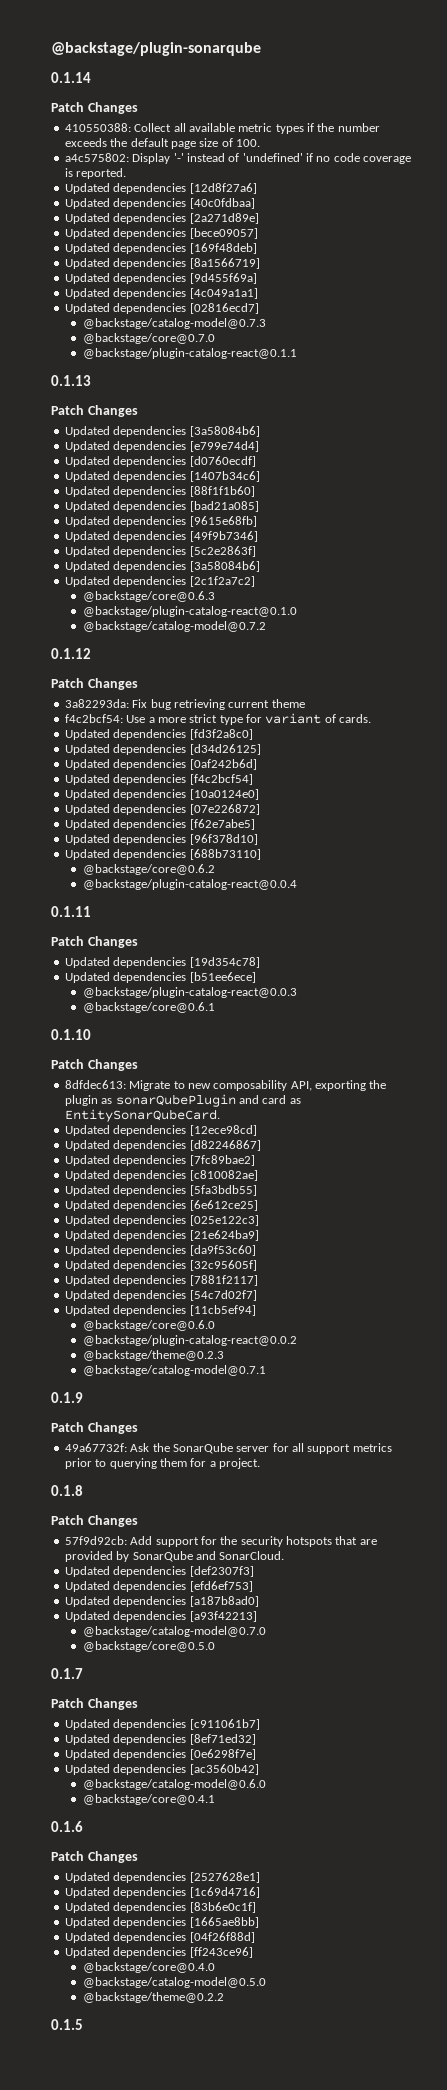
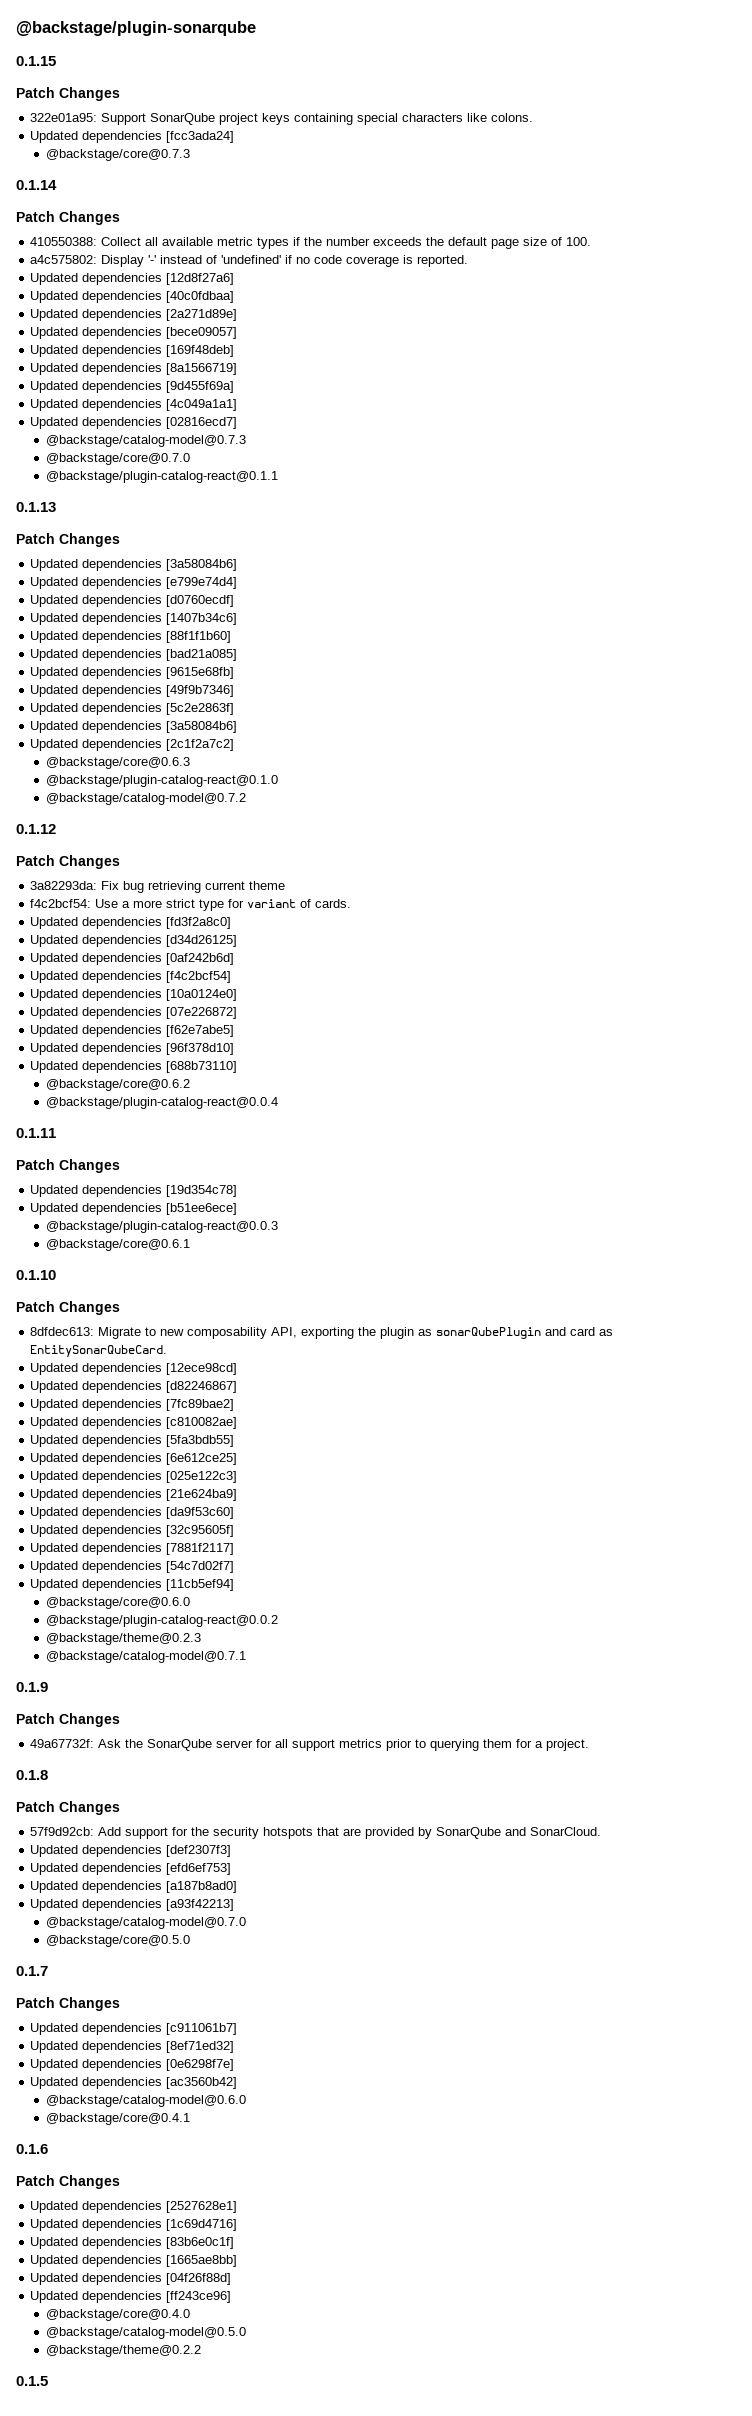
(261, 49) none -> [16,56,56,66] [16,87,120,101] [30,113,534,125] [30,131,235,143] [45,149,190,161] // 0.1.15 // Patch Changes // 322e01a95: Support SonarQube project keys containing special characters like colons. // Updated dependencies [fcc3ada24] // @backstage/core@0.7.3

